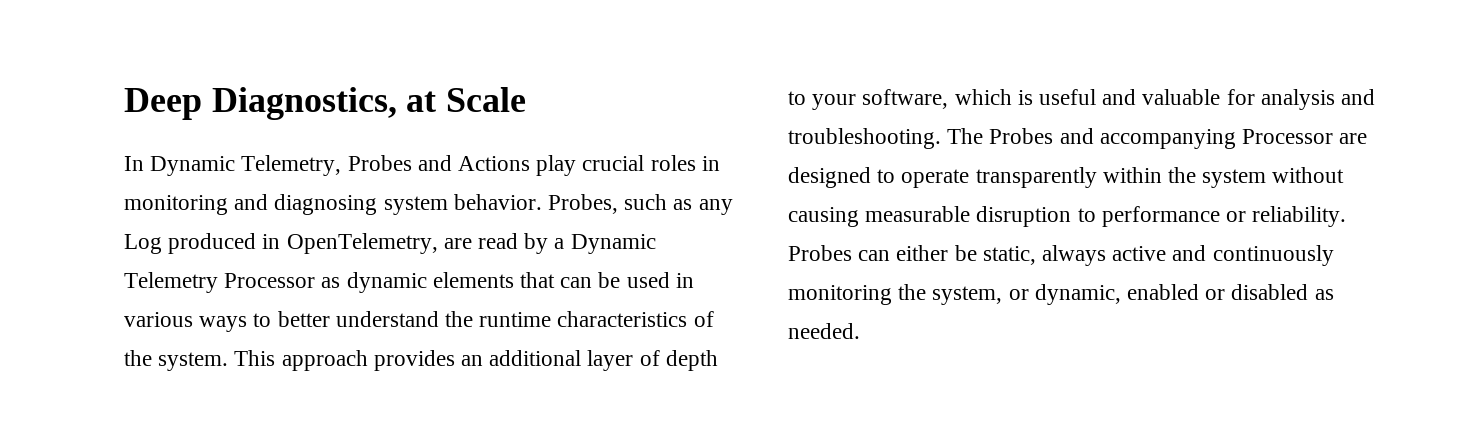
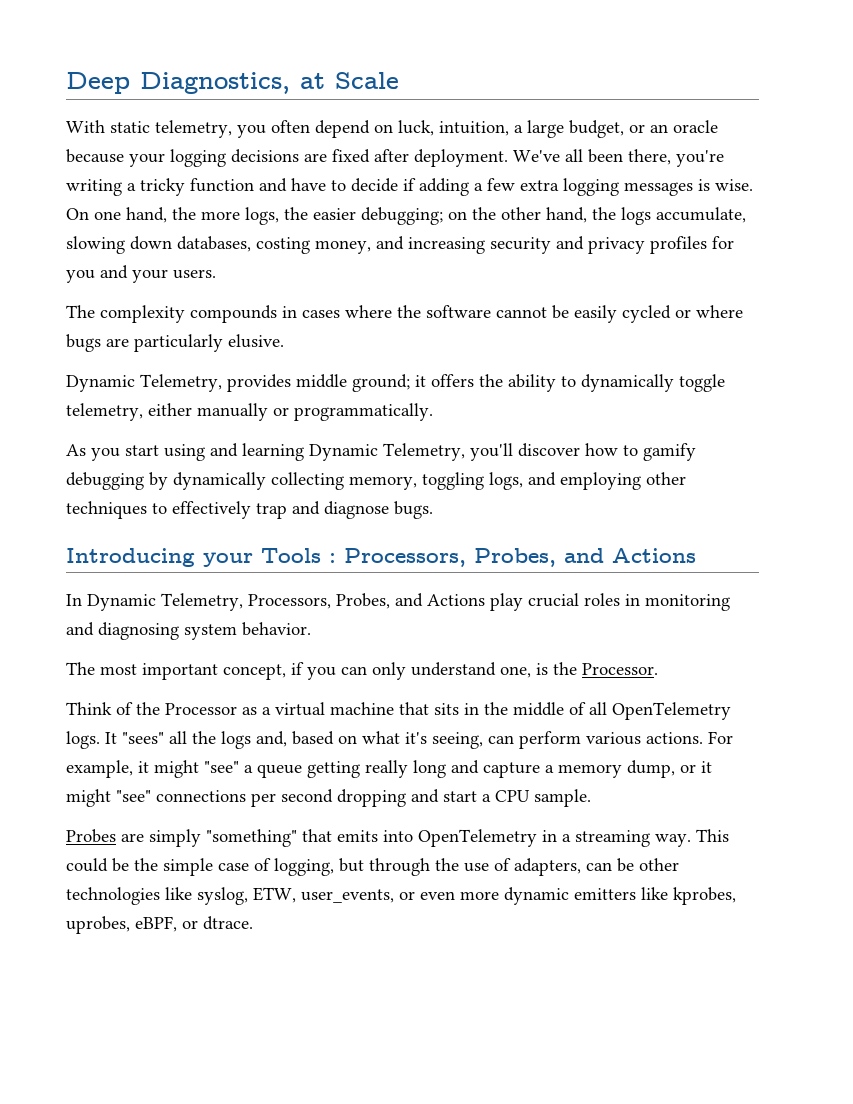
(527, 99) none -> [66,120,718,138] [66,149,724,167] [66,178,753,196] [66,207,746,225] [66,236,734,254] [66,265,216,283] [66,305,743,323] [66,334,284,352] [66,374,725,392] [66,403,433,421] [66,443,696,461] [66,472,686,490] [66,501,433,519] [66,548,696,567] // With static telemetry, you often depend on luck, intuition, a large budget, or an oracle because your logging decisions are fixed after deployment. We've all been there, you're writing a tricky function and have to decide if adding a few extra logging messages is wise. On one hand, the more logs, the easier debugging; on the other hand, the logs accumulate, slowing down databases, costing money, and increasing security and privacy profiles for you and your users. // The complexity compounds in cases where the software cannot be easily cycled or where bugs are particularly elusive. // Dynamic Telemetry, provides middle ground; it offers the ability to dynamically toggle telemetry, either manually or programmatically. // As you start using and learning Dynamic Telemetry, you'll discover how to gamify debugging by dynamically collecting memory, toggling logs, and employing other techniques to effectively trap and diagnose bugs. // Introducing your Tools : Processors, Probes, and Actions
[347,155,412,171] Probes -> [248,593,390,609] Processors, Probes,
[548,194,733,215] [124,233,656,254] [124,272,694,293] [124,311,714,332] [124,350,718,371] [788,89,1376,110] [788,128,1368,149] [788,167,1345,188] [788,206,1347,227] [788,245,1334,266] [788,284,1334,305] [788,323,860,339] Probes, such as any Log produced in OpenTelemetry, are read by a Dynamic Telemetry Processor as dynamic elements that can be used in various ways to better understand the runtime characteristics of the system. This approach provides an additional layer of depth to your software, which is useful and valuable for analysis and troubleshooting. The Probes and accompanying Processor are designed to operate transparently within the system without causing measurable disruption to performance or reliability. Probes can either be static, always active and continuously monitoring the system, or dynamic, enabled or disabled as needed. -> [66,662,658,680] [66,702,731,720] [66,731,733,749] [66,760,712,778] [66,789,591,807] [66,829,729,847] [66,858,679,876] [66,887,736,905] [66,916,253,934] // The most important concept, if you can only understand one, is the Processor. // Think of the Processor as a virtual machine that sits in the middle of all OpenTelemetry logs. It "sees" all the logs and, based on what it's seeing, can perform various actions. For example, it might "see" a queue getting really long and capture a memory dump, or it might "see" connections per second dropping and start a CPU sample. // Probes are simply "something" that emits into OpenTelemetry in a streaming way. This could be the simple case of logging, but through the use of adapters, can be other technologies like syslog, ETW, user_events, or even more dynamic emitters like kprobes, uprobes, eBPF, or dtrace.

